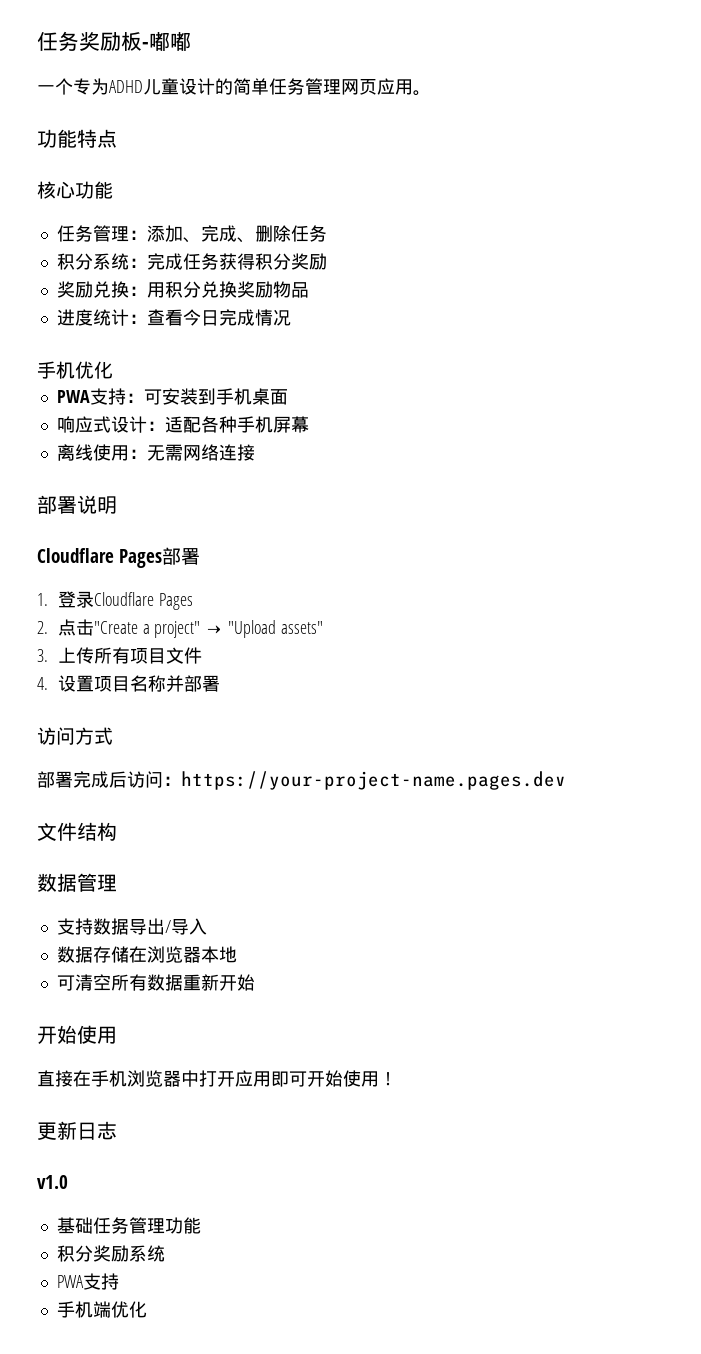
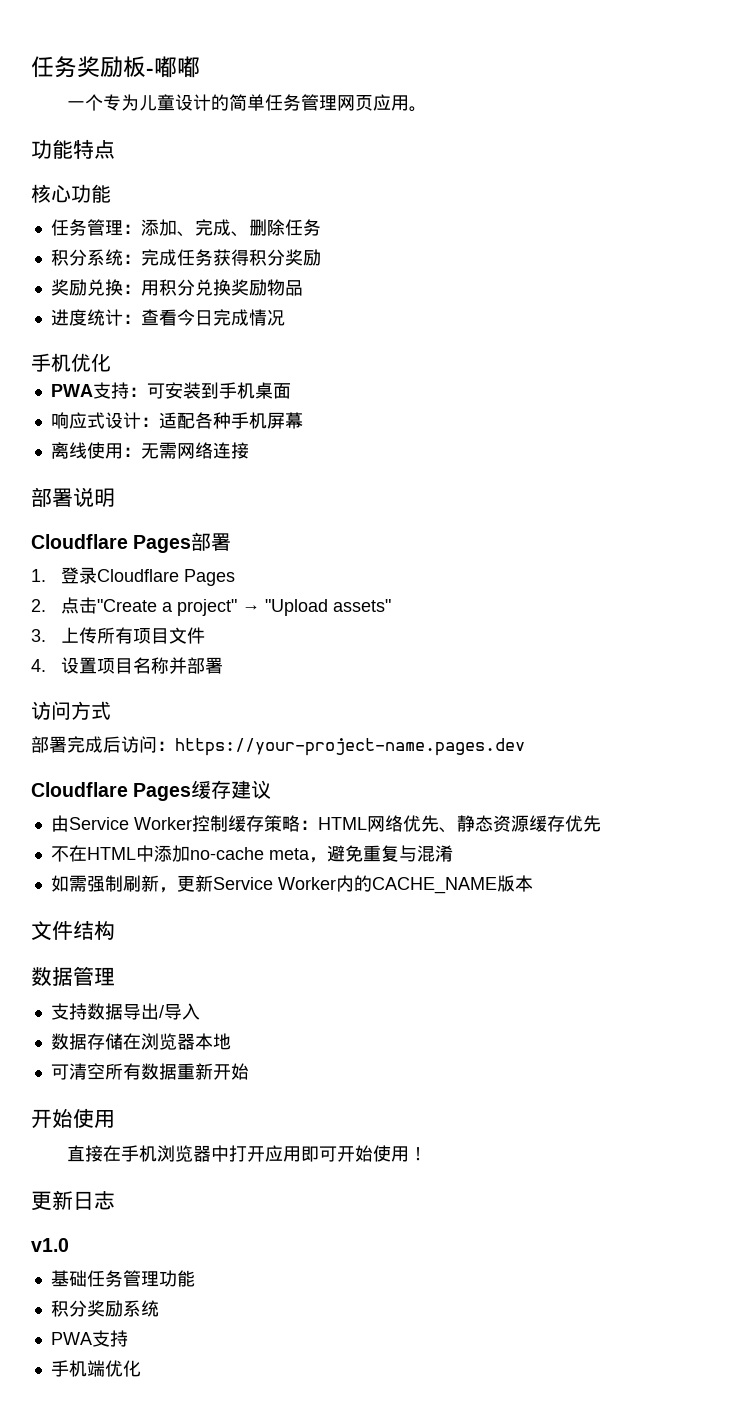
[109,80,143,93] ADHD -> (140, 102) none
(566, 780) none -> [31,780,272,801] [50,815,601,833] [50,845,453,863] [50,875,533,894] // Cloudflare Pages缓存建议 // 由Service Worker控制缓存策略：HTML网络优先、静态资源缓存优先 // 不在HTML中添加no-cache meta，避免重复与混淆 // 如需强制刷新，更新Service Worker内的CACHE_NAME版本

